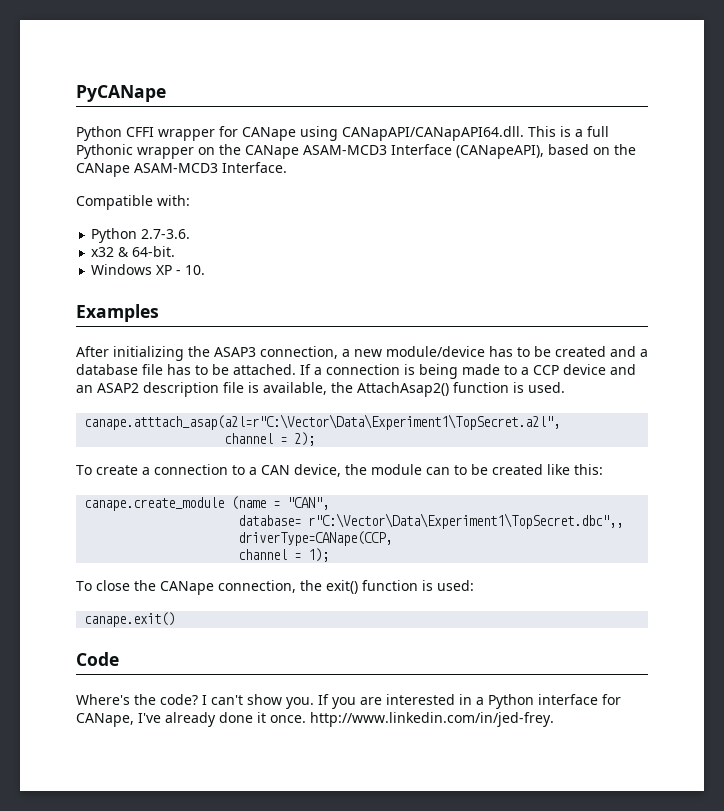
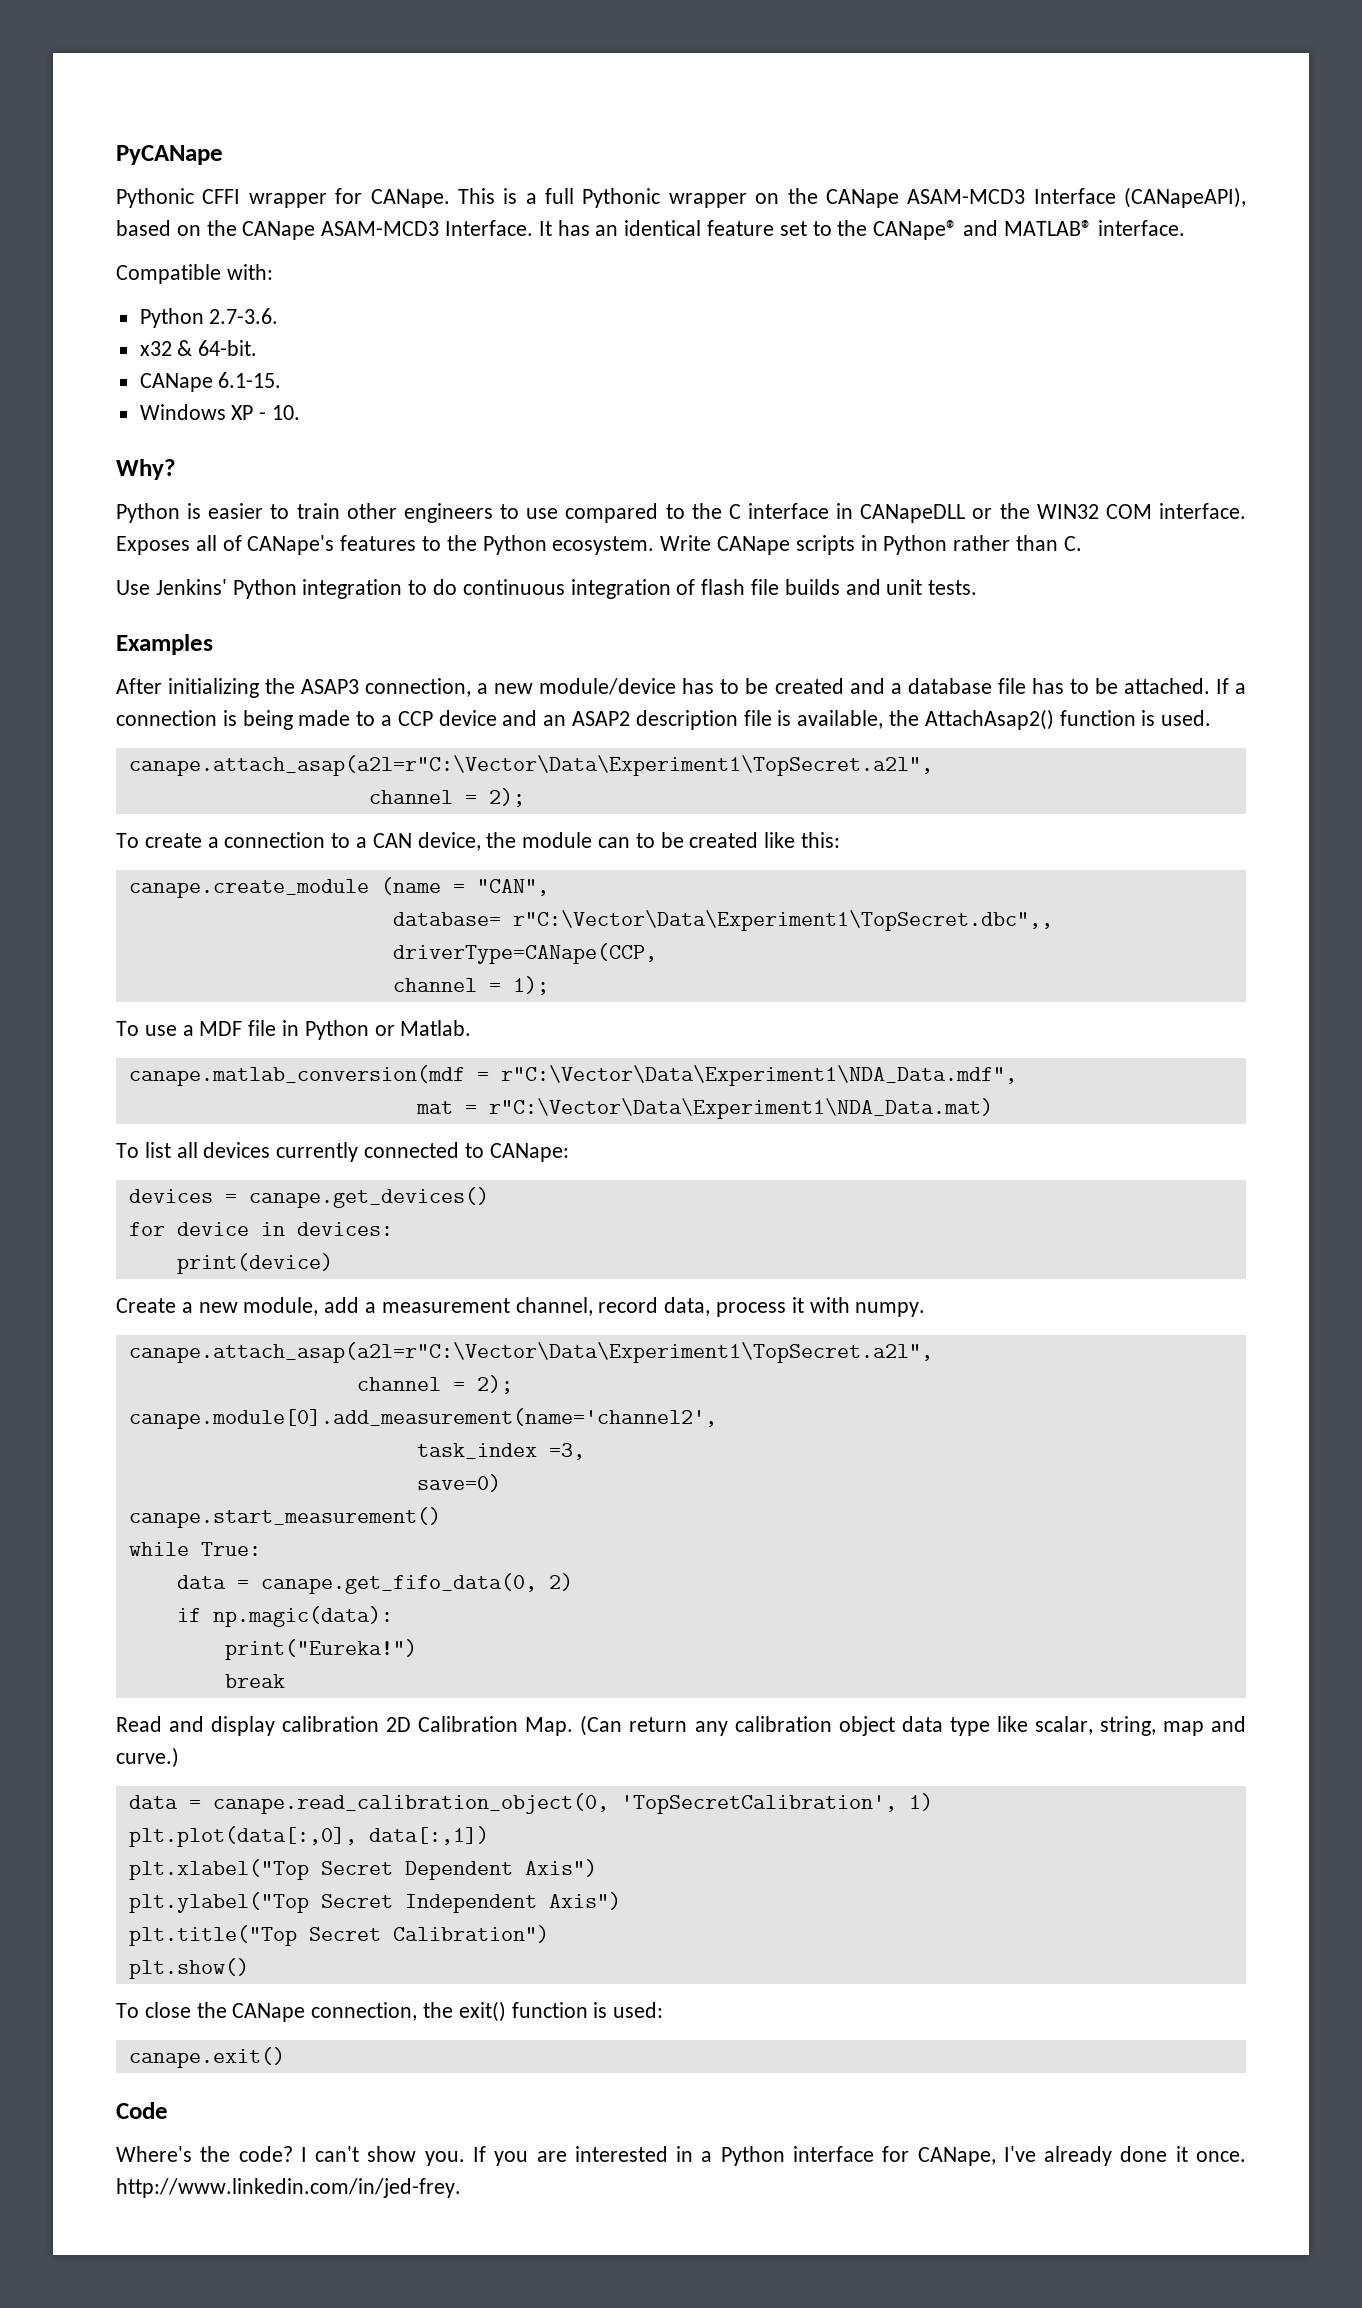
[76,126,122,141] Python -> [116,188,194,208] Pythonic
[242,126,524,141] CANape using CANapAPI/CANapAPI64.dll. -> [370,189,450,208] CANape.
(287, 167) none -> [538,220,1185,240] It has an identical feature set to the CANape® and MATLAB® interface.
(176, 251) none -> [139,372,282,392] // CANape 6.1-15.
(206, 270) none -> [116,459,176,480] [116,503,1246,523] [116,535,1082,555] [116,579,978,599] // Why? // Python is easier to train other engineers to use compared to the C interface in CANapeDLL or the WIN32 COM interface. Exposes all of CANape's features to the Python ecosystem. Write CANape scripts in Python rather than C. // Use Jenkins' Python integration to do continuous integration of flash file builds and unit tests.
[84,414,561,430] canape.atttach_asap(a2l=r"C:\Vector\Data\Experiment1\TopSecret.a2l", -> [128,755,933,776] canape.attach_asap(a2l=r"C:\Vector\Data\Experiment1\TopSecret.a2l",
(330, 555) none -> [116,1020,472,1040] [128,1065,1017,1086] [415,1098,993,1119] [116,1142,569,1162] [128,1187,489,1208] [128,1222,393,1236] [176,1253,333,1274] [116,1297,926,1317] [128,1342,933,1363] [356,1375,513,1394] [128,1408,717,1429] [416,1443,585,1460] [416,1474,501,1492] [128,1507,441,1528] [128,1542,261,1556] [176,1573,573,1594] [176,1606,393,1627] [224,1639,417,1660] [224,1674,285,1688] [116,1715,1246,1736] [116,1747,179,1768] [128,1793,933,1814] [128,1826,489,1847] [128,1859,597,1880] [128,1892,621,1913] [128,1925,549,1946] [128,1958,249,1979] // To use a MDF file in Python or Matlab. // canape.matlab_conversion(mdf = r"C:\Vector\Data\Experiment1\NDA_Data.mdf", // mat = r"C:\Vector\Data\Experiment1\NDA_Data.mat) // To list all devices currently connected to CANape: // devices = canape.get_devices() // for device in devices: // print(device) // Create a new module, add a measurement channel, record data, process it with numpy. // canape.attach_asap(a2l=r"C:\Vector\Data\Experiment1\TopSecret.a2l", // channel = 2); // canape.module[0].add_measurement(name='channel2', // task_index =3, // save=0) // canape.start_measurement() // while True: // data = canape.get_fifo_data(0, 2) // if np.magic(data): // print("Eureka!") // break // Read and display calibration 2D Calibration Map. (Can return any calibration object data type like scalar, string, map and curve.) // data = canape.read_calibration_object(0, 'TopSecretCalibration', 1) // plt.plot(data[:,0], data[:,1]) // plt.xlabel("Top Secret Dependent Axis") // plt.ylabel("Top Secret Independent Axis") // plt.title("Top Secret Calibration") // plt.show()

